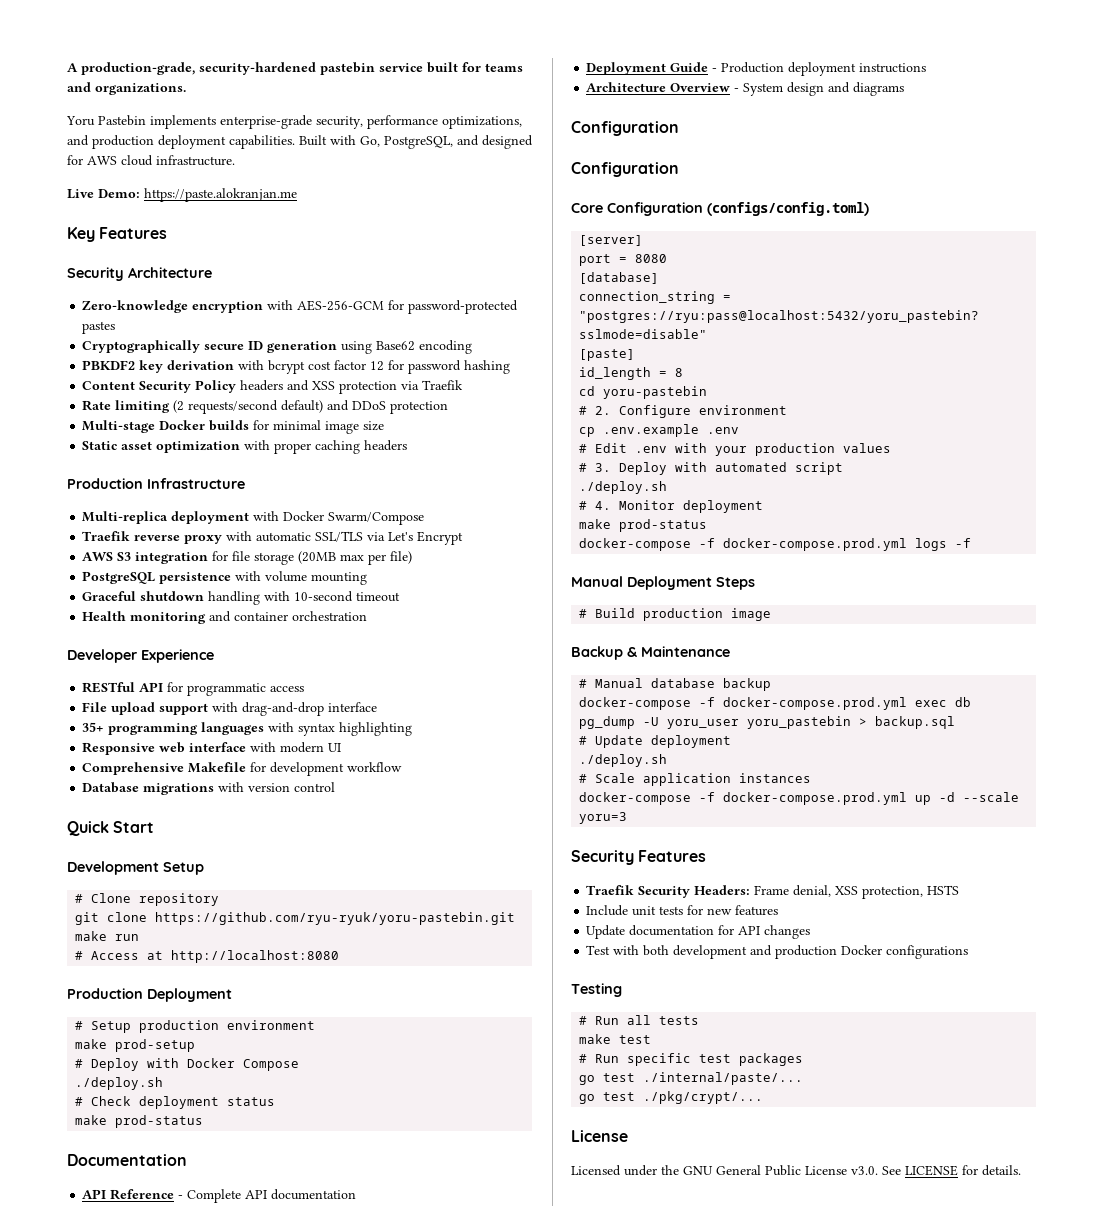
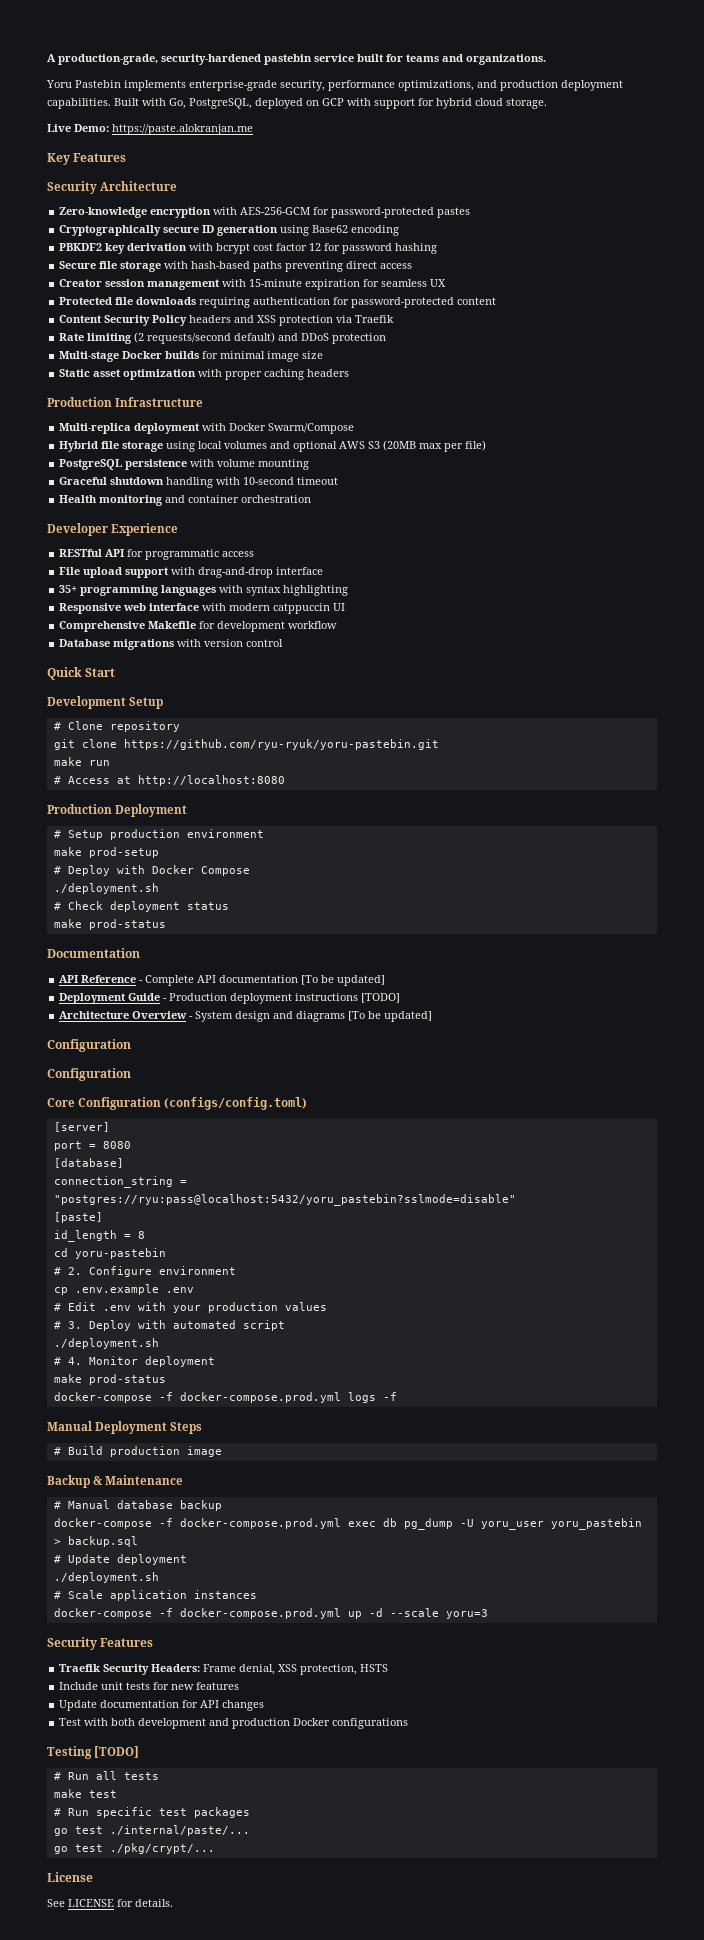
[457,135,533,149] [67,155,235,166] and designed for AWS cloud infrastructure. -> [255,98,547,109] deployed on GCP with support for hybrid cloud storage.
(511, 367) none -> [59,261,413,272] [59,279,447,290] [59,297,497,308] // Secure file storage with hash-based paths preventing direct access // Creator session management with 15-minute expiration for seamless UX // Protected file downloads requiring authentication for password-protected content
[82,531,464,545] [82,551,295,565] Traefik reverse proxy with automatic SSL/TLS via Let's Encrypt // AWS S3 integration for file storage -> [59,441,381,452] Hybrid file storage using local volumes and optional AWS S3
(325, 747) none -> [273,603,331,614] catppuccin
[75,1077,164,1090] ./deploy.sh -> [53,883,159,894] ./deployment.sh
(357, 1194) none -> [301,975,386,986] [To be updated]
(927, 68) none -> [361,993,401,1003] [TODO]
(905, 89) none -> [348,1011,433,1022] [To be updated]
[579,481,668,494] ./deploy.sh -> [53,1338,159,1349] ./deployment.sh
[579,754,668,767] ./deploy.sh -> [53,1572,159,1583] ./deployment.sh
(622, 990) none -> [94,1746,140,1758] [TODO]
[571,1165,878,1176] Licensed under the GNU General Public License v3.0. -> (93, 1877) none

